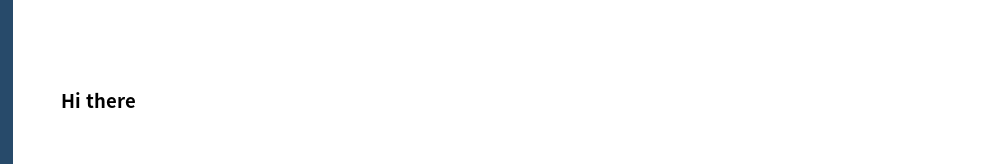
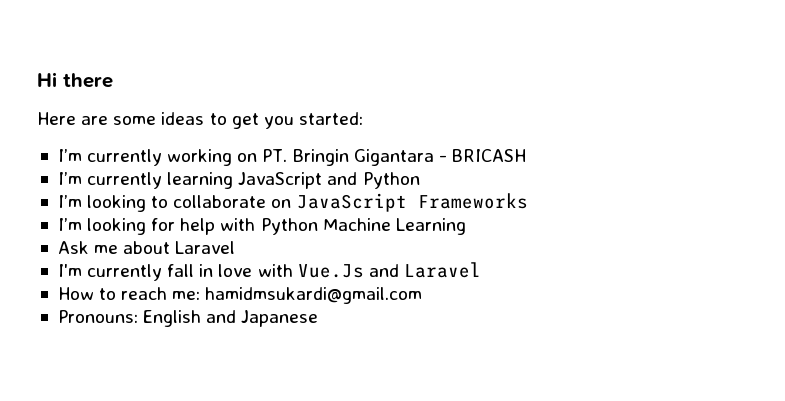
(136, 100) none -> [37,112,363,129] [57,149,526,166] [57,172,420,189] [57,193,528,212] [57,218,466,235] [57,241,236,254] [57,262,481,281] [57,287,423,304] [57,310,319,327] // Here are some ideas to get you started: // I’m currently working on PT. Bringin Gigantara - BRICASH // I’m currently learning JavaScript and Python // I’m looking to collaborate on JavaScript Frameworks // I’m looking for help with Python Machine Learning // Ask me about Laravel // I'm currently fall in love with Vue.Js and Laravel // How to reach me: hamidmsukardi@gmail.com // Pronouns: English and Japanese

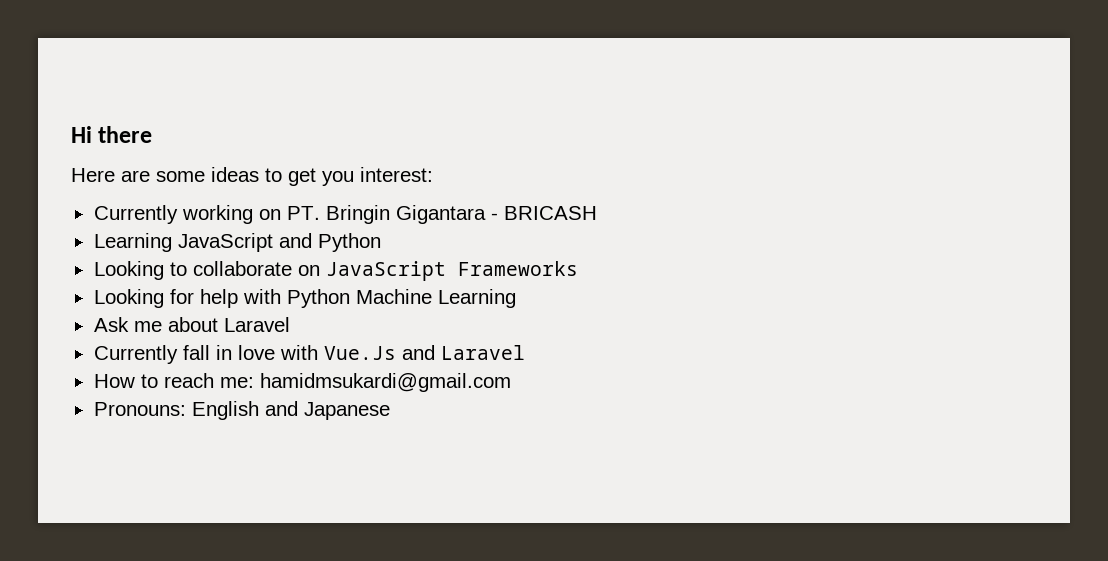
[298,112,363,125] [57,149,163,166] started: // I’m currently -> [360,167,433,182] [93,205,178,224] interest: // Currently
[57,172,234,189] I’m currently learning -> [93,233,172,252] Learning
[57,195,147,212] I’m looking -> [93,261,164,280] Looking
[57,218,147,235] I’m looking -> [93,289,164,308] Looking
[57,264,163,281] I'm currently -> [93,345,178,364] Currently

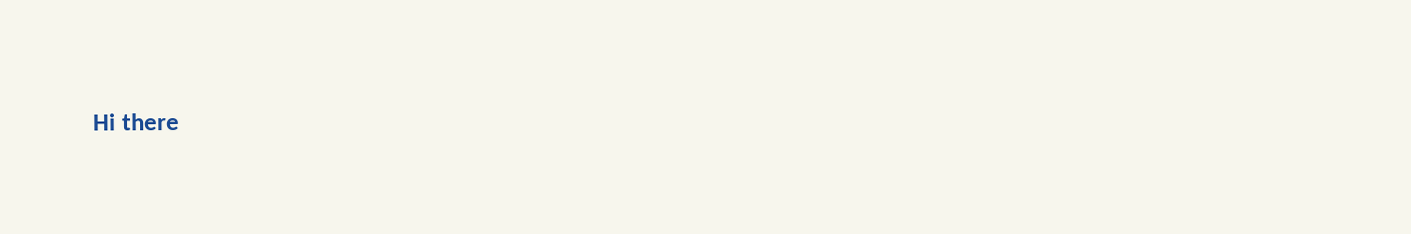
[71,167,433,186] [93,205,597,224] [93,233,381,252] [93,261,578,281] [93,289,516,308] [93,317,290,332] [93,345,525,364] [93,373,511,392] [93,401,390,420] // Here are some ideas to get you interest: // Currently working on PT. Bringin Gigantara - BRICASH // Learning JavaScript and Python // Looking to collaborate on JavaScript Frameworks // Looking for help with Python Machine Learning // Ask me about Laravel // Currently fall in love with Vue.Js and Laravel // How to reach me: hamidmsukardi@gmail.com // Pronouns: English and Japanese -> (180, 122) none

